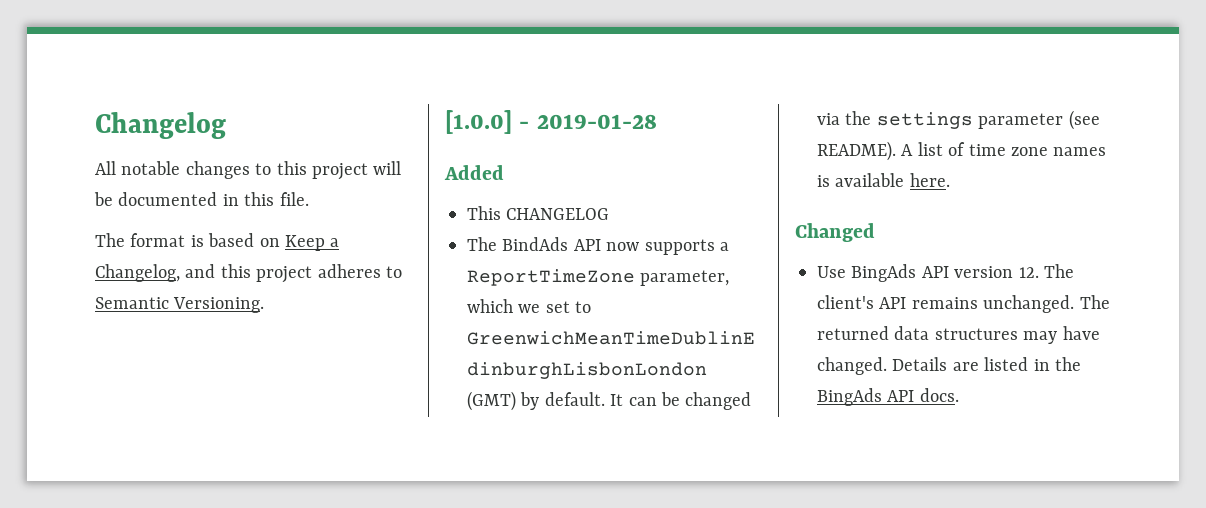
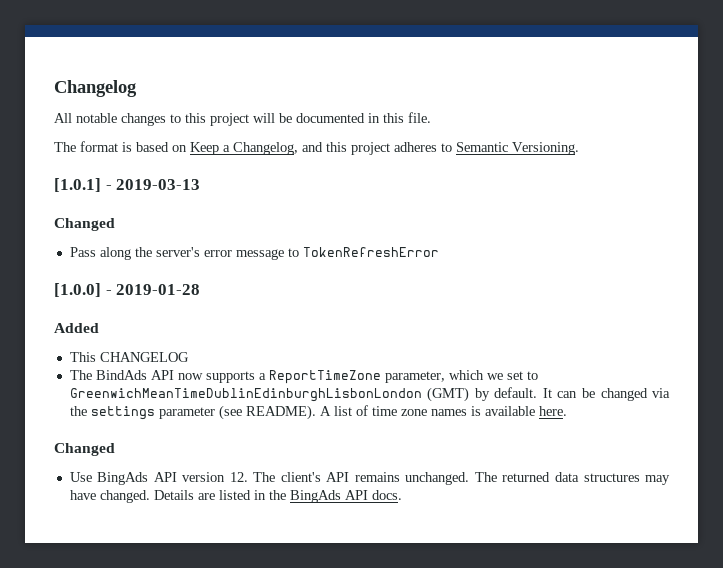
(265, 305) none -> [54,178,201,192] [54,218,115,231] [69,247,439,260] // [1.0.1] - 2019-03-13 // Changed // Pass along the server's error message to TokenRefreshError

